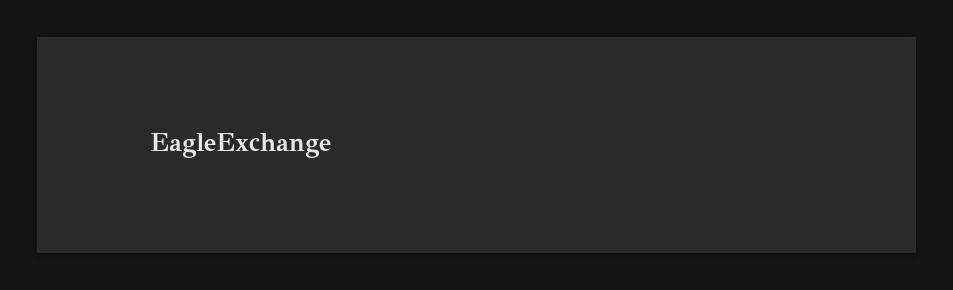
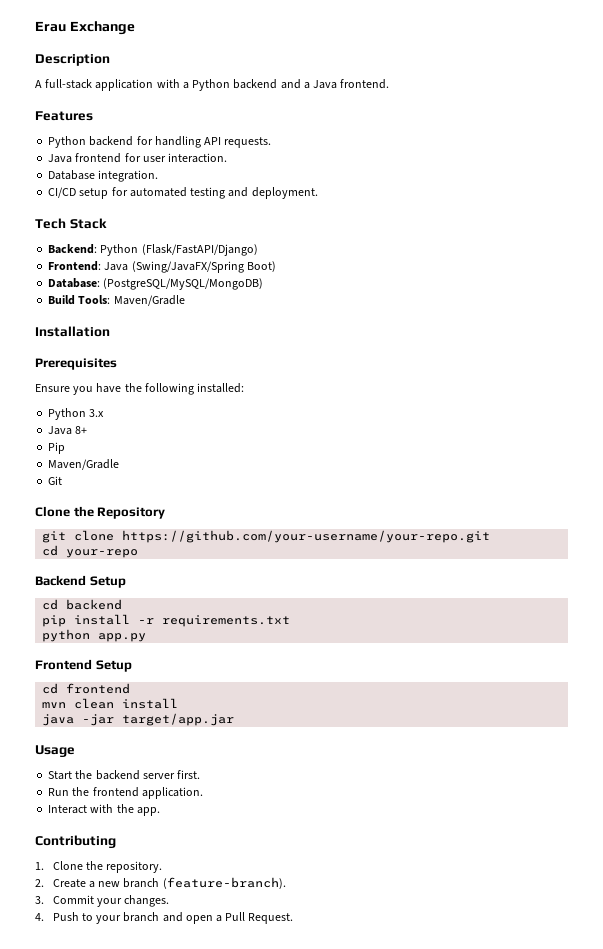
[150,133,331,158] EagleExchange -> [35,21,135,35] [35,54,110,66] [35,79,390,91] [35,111,93,121] [48,136,272,148] [48,153,228,163] [48,170,159,182] [48,187,318,199] [35,218,107,229] [48,244,258,256] [48,261,276,273] [48,278,264,290] [48,295,185,306] [35,326,110,337] [35,358,117,370] [35,383,245,395] [48,408,105,420] [48,426,88,435] [48,442,66,454] [48,459,120,470] [48,476,63,485] [35,506,166,519] [42,530,491,543] [42,545,139,558] [35,575,126,588] [42,599,123,610] [42,614,291,627] [42,629,147,642] [35,659,132,672] [42,683,131,694] [42,698,179,709] [42,713,235,726] [35,745,75,757] [48,770,201,780] [48,787,203,799] [48,804,160,816] [35,835,116,848] [35,861,163,873] [35,877,286,889] [35,895,170,907] [35,912,294,924] Erau Exchange // Description // A full-stack application with a Python backend and a Java frontend. // Features // Python backend for handling API requests. // Java frontend for user interaction. // Database integration. // CI/CD setup for automated testing and deployment. // Tech Stack // Backend: Python (Flask/FastAPI/Django) // Frontend: Java (Swing/JavaFX/Spring Boot) // Database: (PostgreSQL/MySQL/MongoDB) // Build Tools: Maven/Gradle // Installation // Prerequisites // Ensure you have the following installed: // Python 3.x // Java 8+ // Pip // Maven/Gradle // Git // Clone the Repository // git clone https://github.com/your-username/your-repo.git // cd your-repo // Backend Setup // cd backend // pip install -r requirements.txt // python app.py // Frontend Setup // cd frontend // mvn clean install // java -jar target/app.jar // Usage // Start the backend server first. // Run the frontend application. // Interact with the app. // Contributing // 1. Clone the repository. // 2. Create a new branch (feature-branch). // 3. Commit your changes. // 4. Push to your branch and open a Pull Request.

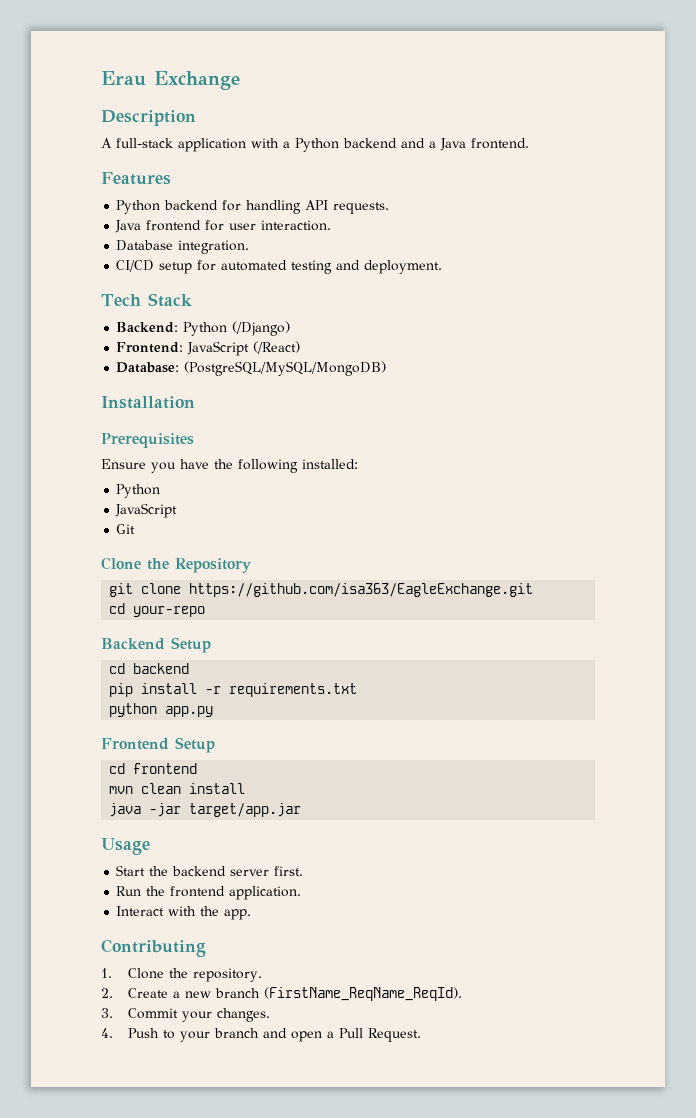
[141,244,258,256] (Flask/FastAPI/Django) -> [232,321,291,336] (/Django)
[104,261,276,273] Java (Swing/JavaFX/Spring Boot) -> [187,341,301,356] JavaScript (/React)
[48,295,185,306] // Build Tools: Maven/Gradle -> (387, 368) none
[89,409,105,417] [48,426,88,435] [48,442,66,454] [48,459,120,470] 3.x // Java 8+ // Pip // Maven/Gradle -> [115,503,178,518] // JavaScript
[122,530,491,543] https://github.com/your-username/your-repo.git -> [189,583,534,597] https://github.com/isa363/EagleExchange.git
[162,877,286,889] (feature-branch). -> [263,987,462,1001] (FirstName_ReqName_ReqId).

